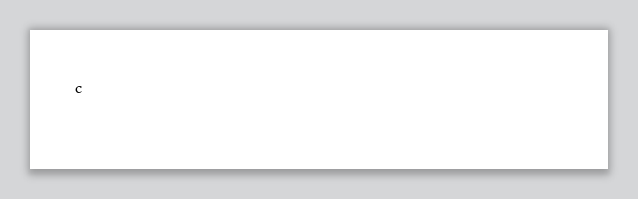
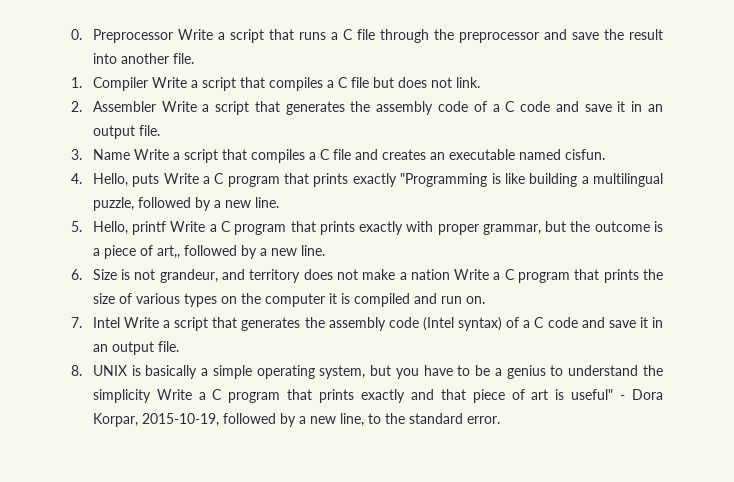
[75,86,82,93] c -> [71,29,663,43] [92,53,194,64] [71,77,480,91] [71,101,664,115] [92,125,160,139] [71,149,605,163] [71,173,663,187] [92,197,279,211] [71,221,663,235] [92,245,325,259] [71,269,663,283] [92,293,485,307] [71,317,663,331] [92,341,179,355] [71,365,664,379] [92,389,663,403] [92,413,500,427] 0. Preprocessor Write a script that runs a C file through the preprocessor and save the result into another file. // 1. Compiler Write a script that compiles a C file but does not link. // 2. Assembler Write a script that generates the assembly code of a C code and save it in an output file. // 3. Name Write a script that compiles a C file and creates an executable named cisfun. // 4. Hello, puts Write a C program that prints exactly "Programming is like building a multilingual puzzle, followed by a new line. // 5. Hello, printf Write a C program that prints exactly with proper grammar, but the outcome is a piece of art,, followed by a new line. // 6. Size is not grandeur, and territory does not make a nation Write a C program that prints the size of various types on the computer it is compiled and run on. // 7. Intel Write a script that generates the assembly code (Intel syntax) of a C code and save it in an output file. // 8. UNIX is basically a simple operating system, but you have to be a genius to understand the simplicity Write a C program that prints exactly and that piece of art is useful" - Dora Korpar, 2015-10-19, followed by a new line, to the standard error.

